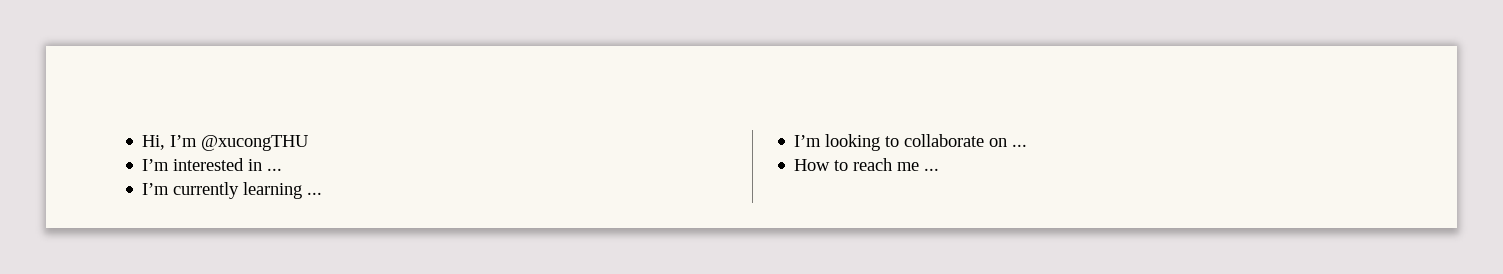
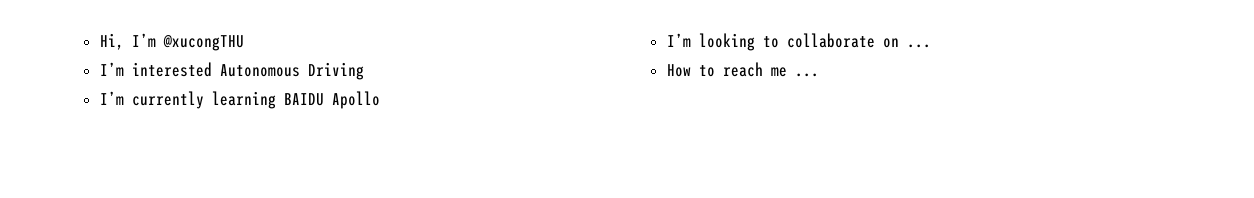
[248,159,283,171] in ... -> [219,62,364,80] Autonomous Driving
[307,192,323,195] ... -> [283,91,380,109] BAIDU Apollo

